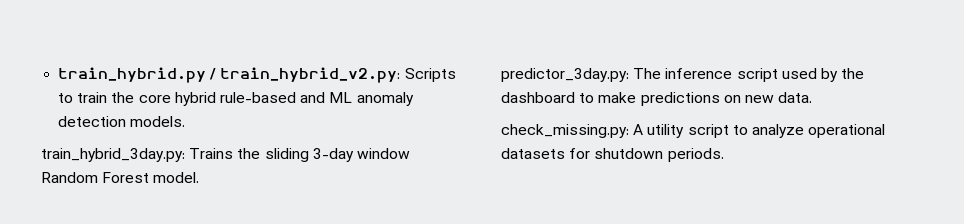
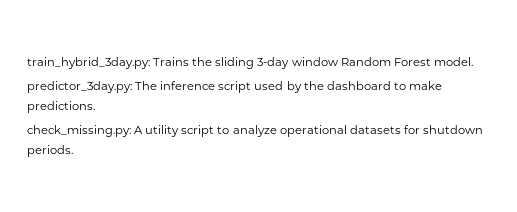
[58,67,456,83] [58,92,414,106] [58,116,186,127] train_hybrid.py / train_hybrid_v2.py: Scripts to train the core hybrid rule-based and ML anomaly detection models. // -> (27, 63) none
[640,92,813,106] predictions on new data. -> [27,101,95,113] predictions.

